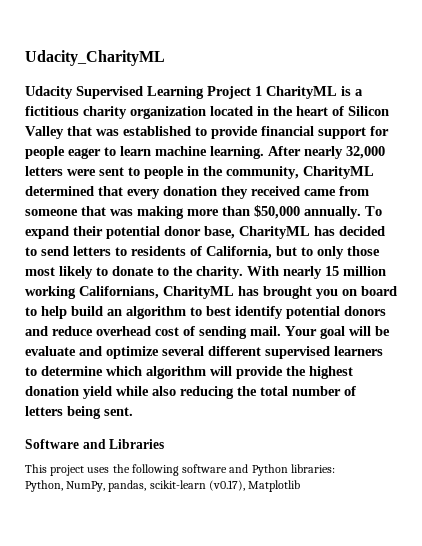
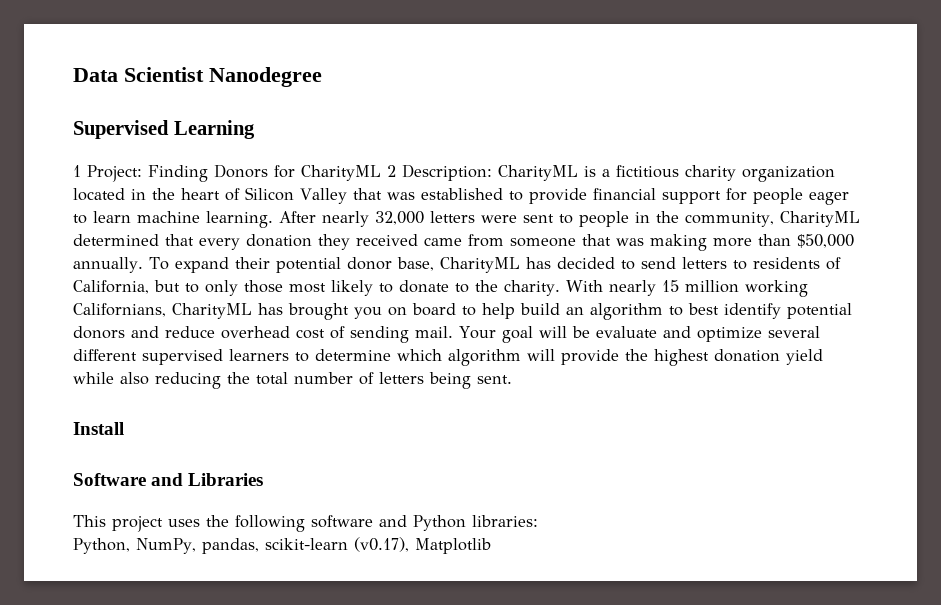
[25,50,165,66] [25,86,73,99] Udacity_CharityML // Udacity -> [73,67,322,87] Data Scientist Nanodegree //
[207,86,262,99] Project 1 -> [73,164,492,182] // 1 Project: Finding Donors for CharityML 2 Description:
(133, 411) none -> [73,422,124,435] // Install

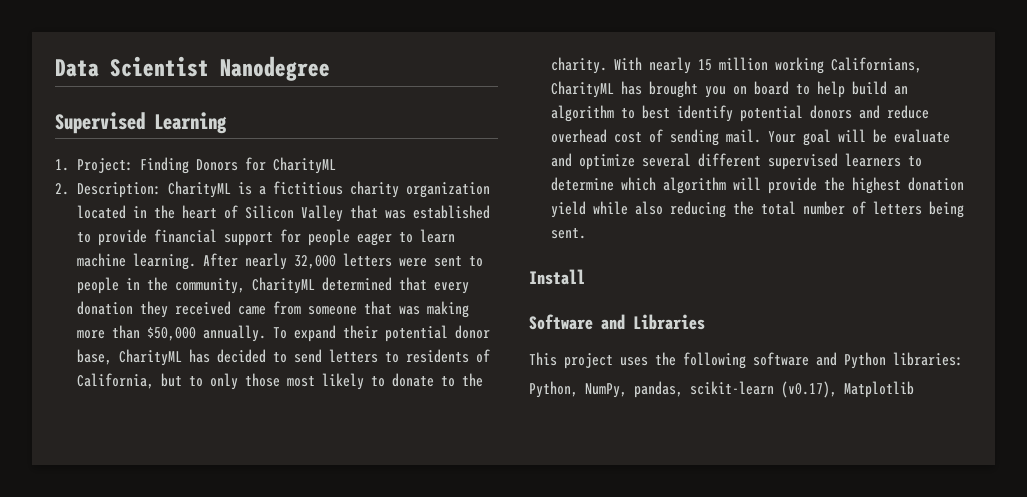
[73,165,81,177] 1 -> [55,159,69,171] 1.
[387,165,396,177] 2 -> [55,183,69,195] // 2.

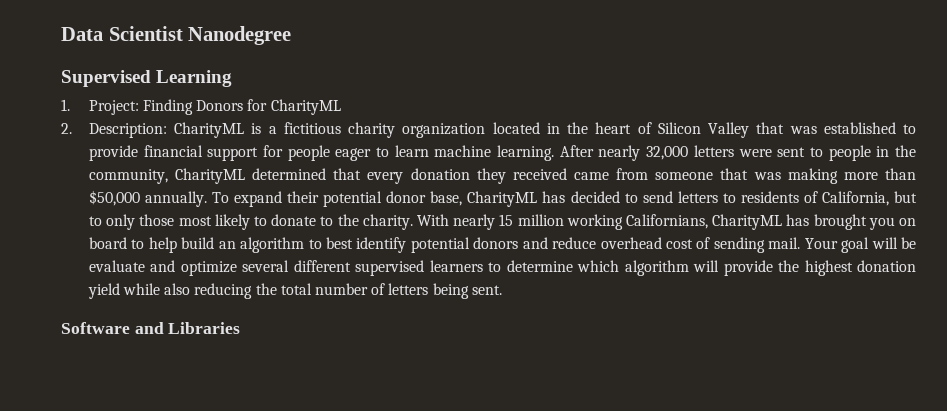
[529,269,585,285] // Install -> (502, 290) none
[529,352,963,369] [529,381,914,398] // This project uses the following software and Python libraries: // Python, NumPy, pandas, scikit-learn (v0.17), Matplotlib -> (241, 328) none

